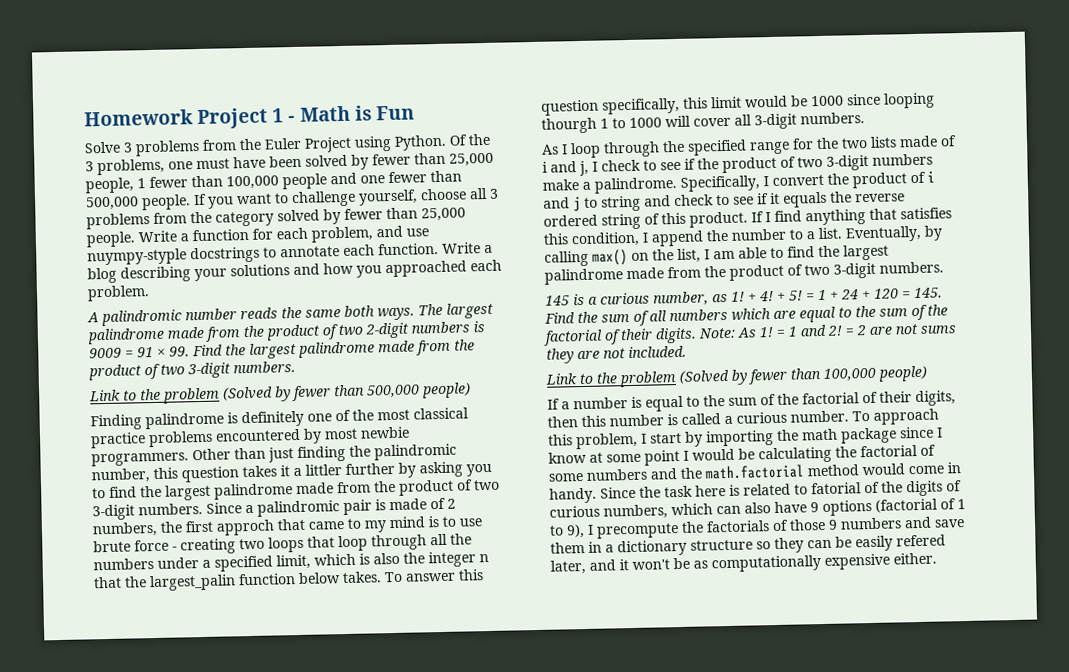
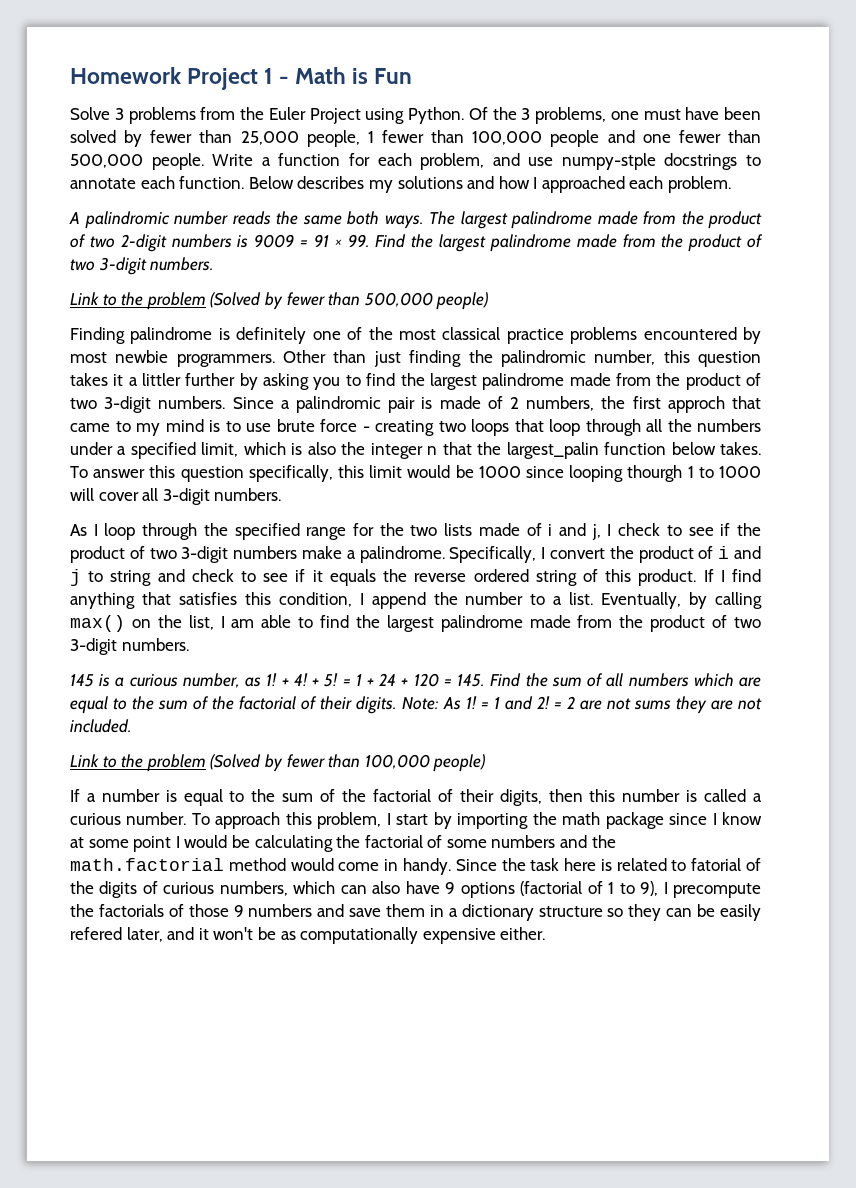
[193,187,499,209] [86,207,466,230] [86,231,136,248] If you want to challenge yourself, choose all 3 problems from the category solved by fewer than 25,000 people. -> (204, 161) none
[87,248,187,266] nuympy-styple -> [561,153,656,170] numpy-stple
[442,242,493,254] [87,266,227,284] Write a blog describing your -> [248,176,393,193] Below describes my
[356,265,382,278] you -> [533,177,538,189] I

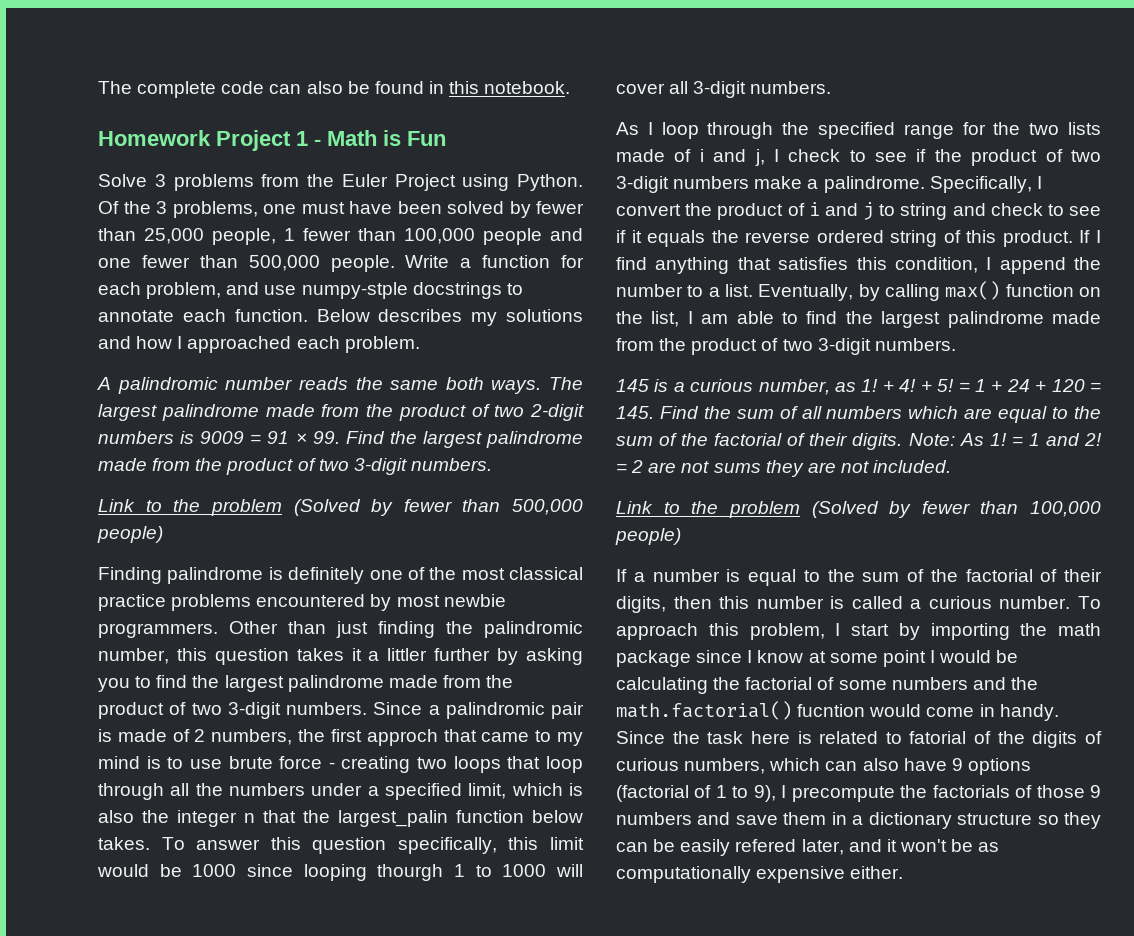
(70, 75) none -> [98,81,571,98] The complete code can also be found in this notebook. //
(125, 623) none -> [1005,284,1074,297] function
[70,858,286,871] math.factorial method -> [616,701,866,720] math.factorial() fucntion

